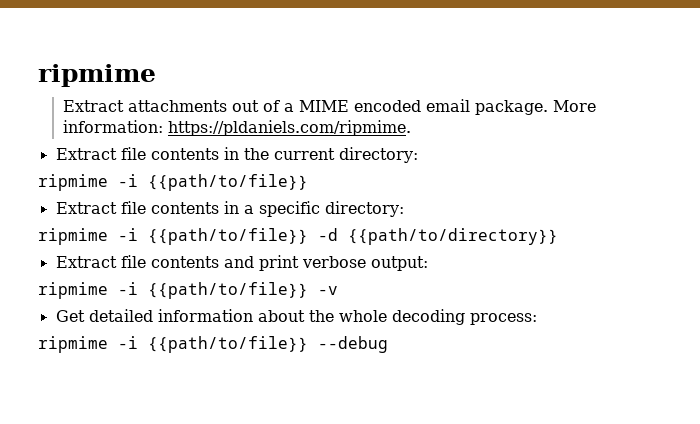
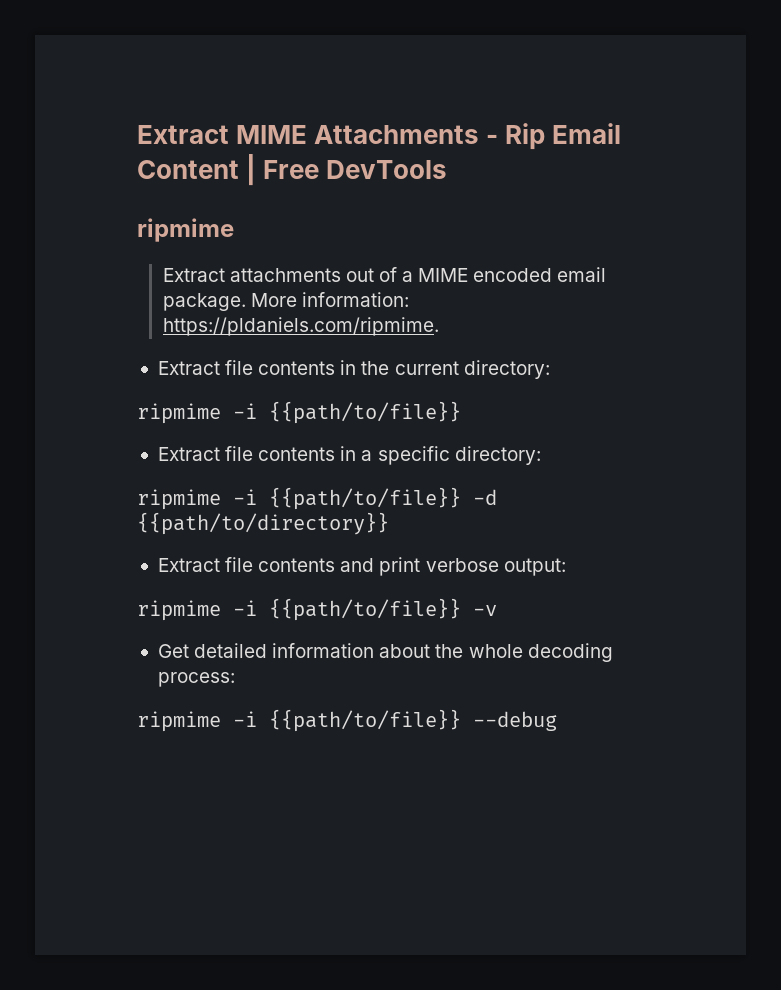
(38, 75) none -> [137,123,622,150] [137,154,448,186] Extract MIME Attachments - Rip Email Content | Free DevTools //

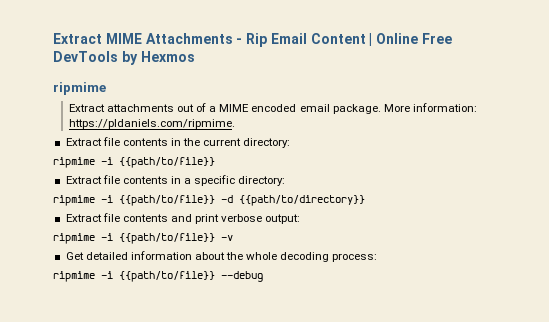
(257, 170) none -> [376,33,419,44] Online
(448, 169) none -> [121,51,195,65] by Hexmos

